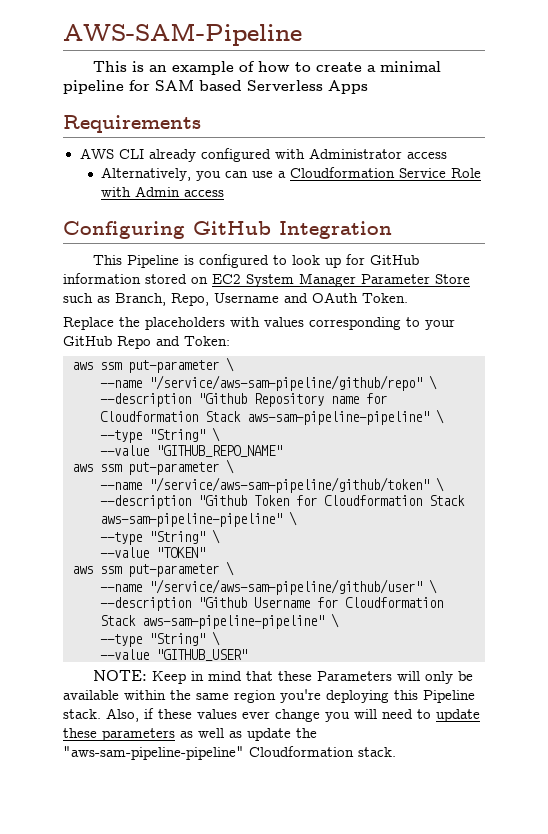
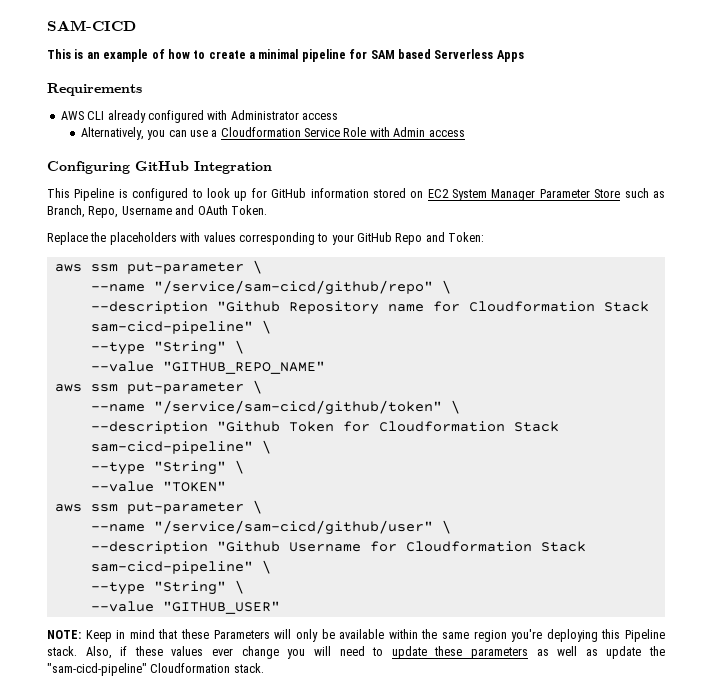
[63,23,302,46] AWS-SAM-Pipeline -> [47,20,136,31] SAM-CICD
[149,375,422,391] "/service/aws-sam-pipeline/github/repo" -> [153,280,433,295] "/service/sam-cicd/github/repo"
[247,411,429,425] aws-sam-pipeline-pipeline" -> [90,321,253,334] sam-cicd-pipeline"
[149,477,429,493] "/service/aws-sam-pipeline/github/token" -> [153,400,442,415] "/service/sam-cicd/github/token"
[100,513,282,527] aws-sam-pipeline-pipeline" -> [90,441,253,454] sam-cicd-pipeline"
[149,579,422,595] "/service/aws-sam-pipeline/github/user" -> [153,520,433,535] "/service/sam-cicd/github/user"
[142,615,324,629] aws-sam-pipeline-pipeline" -> [90,561,253,574] sam-cicd-pipeline"
[63,746,244,760] "aws-sam-pipeline-pipeline" -> [47,663,147,676] "sam-cicd-pipeline"

